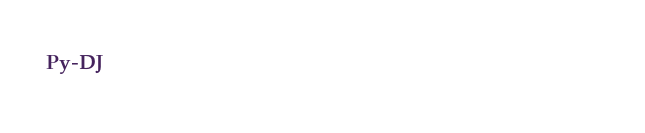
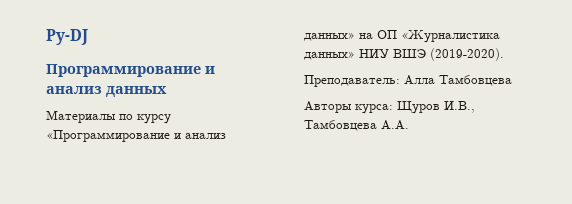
(103, 64) none -> [46,64,215,77] [46,86,167,98] [46,110,171,124] [46,130,226,142] [304,30,500,43] [304,48,504,61] [304,75,512,87] [304,101,475,114] [304,120,409,131] // Программирование и анализ данных // Материалы по курсу «Программирование и анализ данных» на ОП «Журналистика данных» НИУ ВШЭ (2019-2020). // Преподаватель: Алла Тамбовцева // Авторы курса: Щуров И.В., Тамбовцева А.А.

